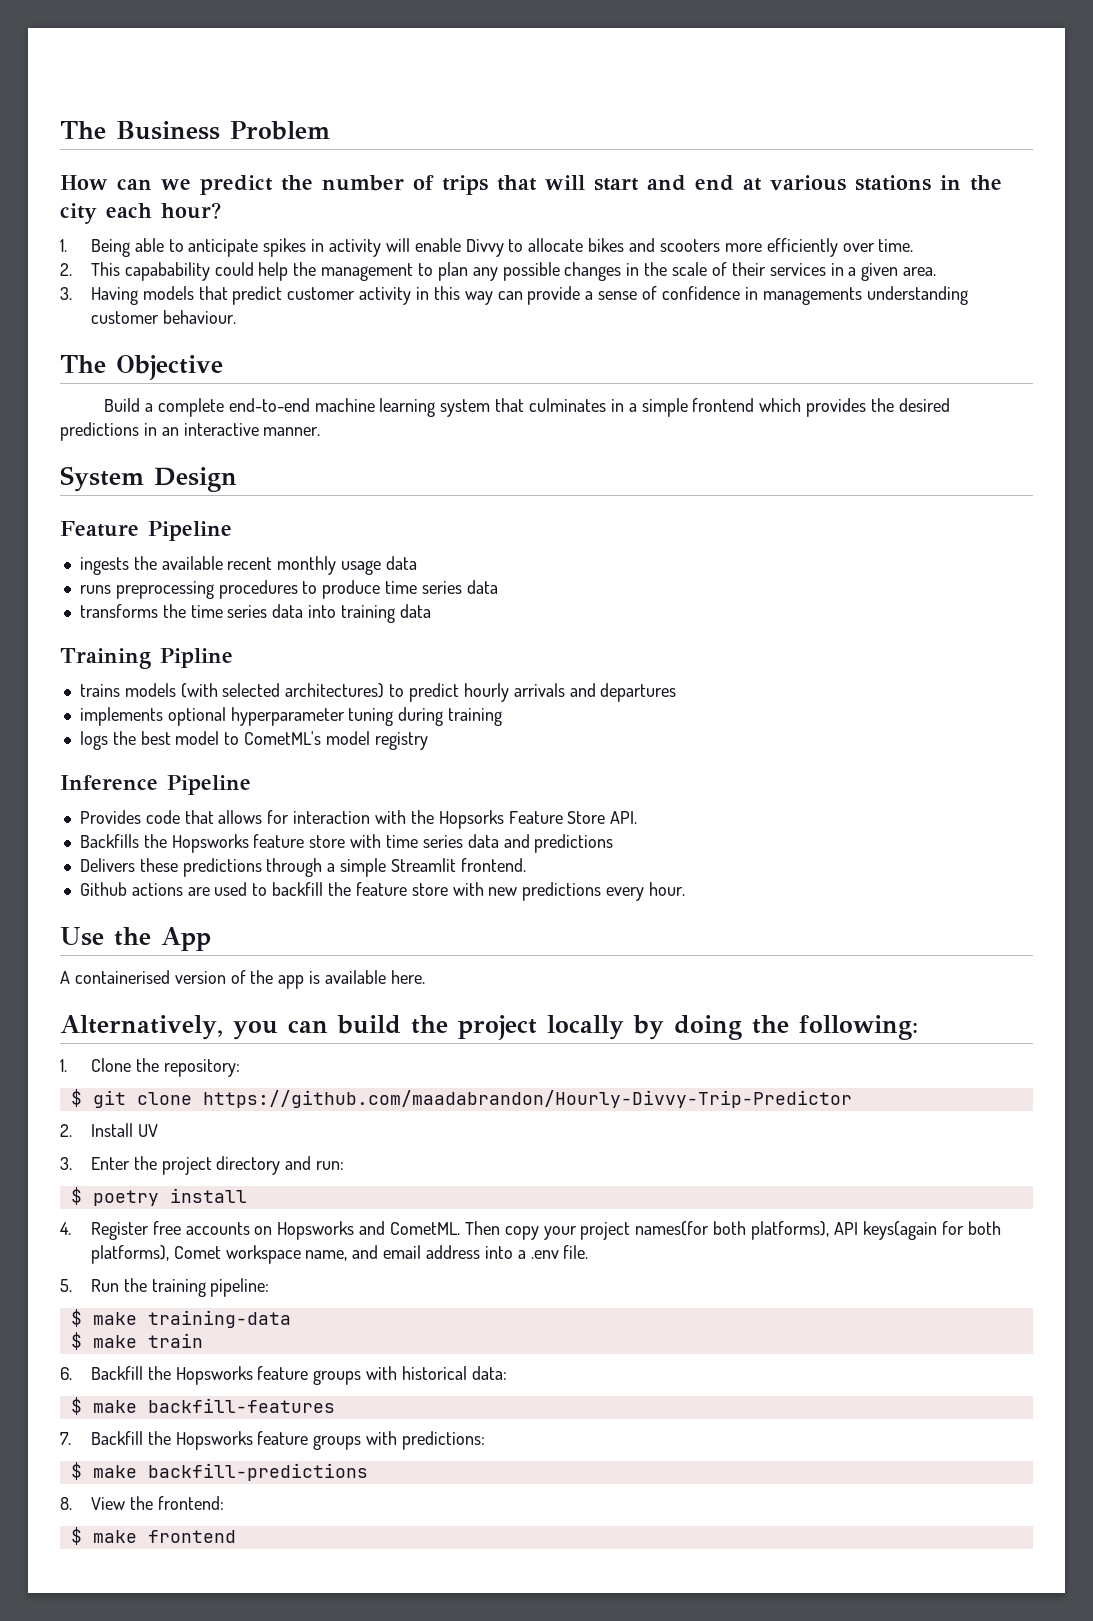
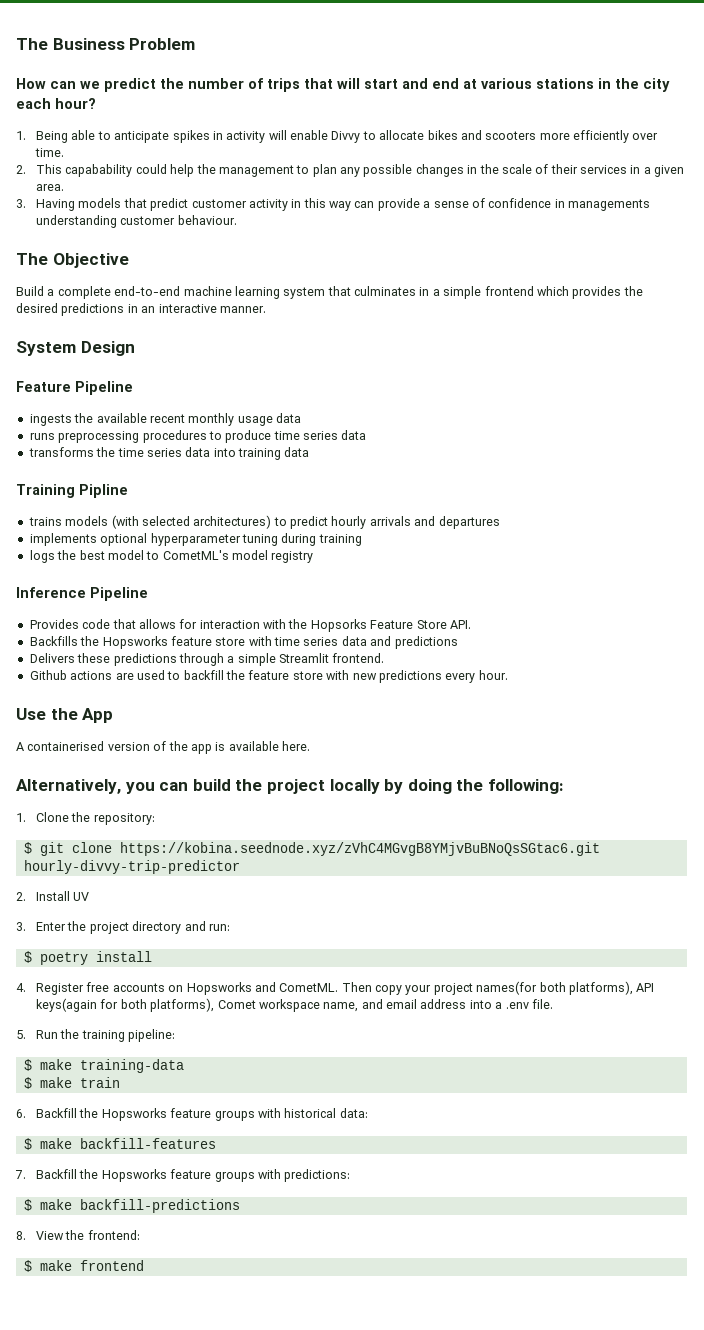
[202,1090,852,1108] https://github.com/maadabrandon/Hourly-Divvy-Trip-Predictor -> [119,842,600,856] [23,860,240,874] https://kobina.seednode.xyz/zVhC4MGvgB8YMjvBuBNoQsSGtac6.git hourly-divvy-trip-predictor

